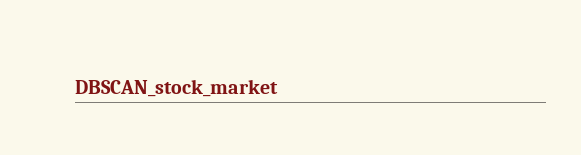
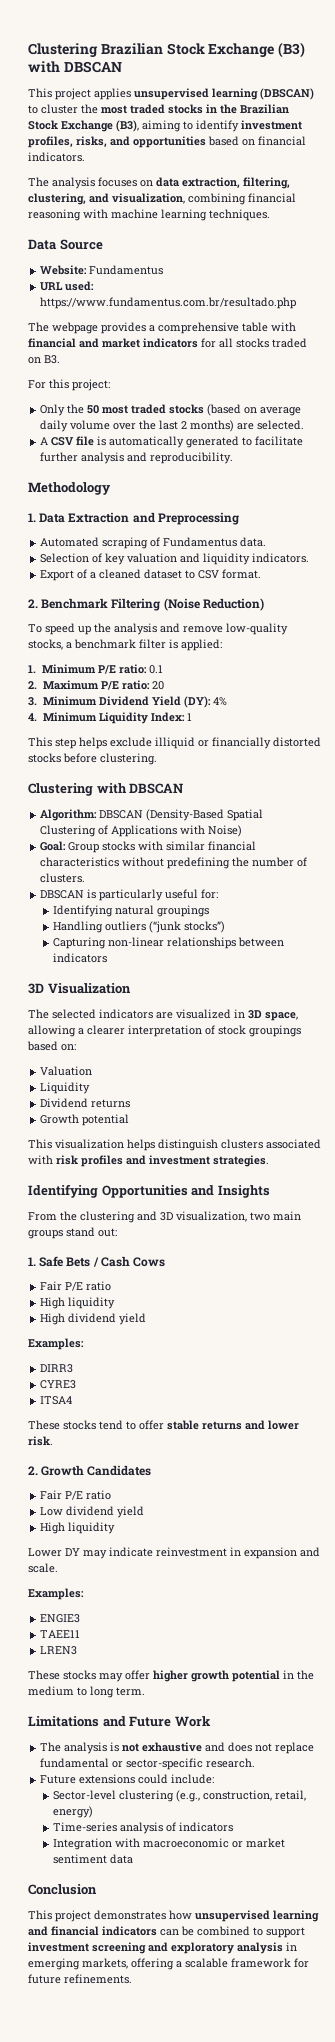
[75,79,278,97] DBSCAN_stock_market -> [28,42,306,58] [28,61,122,73] [28,88,314,100] [28,104,289,114] [28,120,302,132] [28,136,306,148] [28,152,85,162] [28,177,290,189] [28,193,296,205] [28,209,270,221] [28,239,103,250] [40,265,164,275] [40,281,95,291] [40,297,297,309] [28,322,296,334] [28,338,307,348] [28,355,60,364] [28,379,110,391] [40,404,302,416] [40,420,305,432] [40,436,304,448] [40,452,234,464] [28,482,111,495] [28,512,239,525] [40,537,267,549] [40,553,310,565] [40,569,262,581] [28,598,264,611] [28,623,288,635] [28,639,222,651] [28,664,163,674] [28,680,164,690] [28,696,227,708] [28,712,192,724] [28,737,321,749] [28,753,157,765] [28,783,184,796] [40,809,264,821] [40,825,243,837] [40,841,257,853] [40,857,308,869] [40,873,86,883] [40,889,219,901] [52,905,209,917] [52,921,225,933] [52,937,284,949] [52,953,107,963] [28,983,131,994] [28,1009,298,1021] [28,1025,301,1037] [27,1041,76,1051] [40,1066,93,1076] [40,1082,91,1094] [40,1098,131,1108] [40,1114,130,1126] [28,1139,321,1151] [28,1155,269,1167] [28,1184,270,1198] [28,1211,301,1223] [28,1227,117,1239] [28,1256,166,1267] [40,1281,112,1291] [40,1297,116,1309] [40,1313,147,1325] [28,1338,84,1350] [40,1364,74,1373] [40,1380,77,1389] [40,1396,73,1405] [28,1420,299,1430] [28,1436,53,1446] [28,1465,152,1476] [40,1490,112,1500] [40,1506,145,1518] [40,1522,116,1534] [28,1547,320,1559] [28,1563,58,1573] [28,1588,84,1600] [40,1614,81,1623] [40,1630,81,1638] [40,1646,78,1655] [28,1670,314,1682] [28,1686,145,1698] [28,1716,211,1727] [40,1742,315,1754] [40,1758,256,1770] [40,1774,215,1784] [52,1790,306,1802] [52,1806,93,1818] [52,1822,233,1834] [52,1838,285,1850] [52,1854,133,1864] [28,1884,97,1895] [28,1910,319,1922] [28,1926,305,1938] [28,1942,297,1954] [28,1958,309,1970] [28,1974,132,1984] Clustering Brazilian Stock Exchange (B3) with DBSCAN // This project applies unsupervised learning (DBSCAN) to cluster the most traded stocks in the Brazilian Stock Exchange (B3), aiming to identify investment profiles, risks, and opportunities based on financial indicators. // The analysis focuses on data extraction, filtering, clustering, and visualization, combining financial reasoning with machine learning techniques. // Data Source // Website: Fundamentus // URL used: https://www.fundamentus.com.br/resultado.php // The webpage provides a comprehensive table with financial and market indicators for all stocks traded on B3. // For this project: // Only the 50 most traded stocks (based on average daily volume over the last 2 months) are selected. // A CSV file is automatically generated to facilitate further analysis and reproducibility. // Methodology // 1. Data Extraction and Preprocessing // Automated scraping of Fundamentus data. // Selection of key valuation and liquidity indicators. // Export of a cleaned dataset to CSV format. // 2. Benchmark Filtering (Noise Reduction) // To speed up the analysis and remove low-quality stocks, a benchmark filter is applied: // 1. Minimum P/E ratio: 0.1 // 2. Maximum P/E ratio: 20 // 3. Minimum Dividend Yield (DY): 4% // 4. Minimum Liquidity Index: 1 // This step helps exclude illiquid or financially distorted stocks before clustering. // Clustering with DBSCAN // Algorithm: DBSCAN (Density-Based Spatial Clustering of Applications with Noise) // Goal: Group stocks with similar financial characteristics without predefining the number of clusters. // DBSCAN is particularly useful for: // Identifying natural groupings // Handling outliers (“junk stocks”) // Capturing non-linear relationships between indicators // 3D Visualization // The selected indicators are visualized in 3D space, allowing a clearer interpretation of stock groupings based on: // Valuation // Liquidity // Dividend returns // Growth potential // This visualization helps distinguish clusters associated with risk profiles and investment strategies. // Identifying Opportunities and Insights // From the clustering and 3D visualization, two main groups stand out: // 1. Safe Bets / Cash Cows // Fair P/E ratio // High liquidity // High dividend yield // Examples: // DIRR3 // CYRE3 // ITSA4 // These stocks tend to offer stable returns and lower risk. // 2. Growth Candidates // Fair P/E ratio // Low dividend yield // High liquidity // Lower DY may indicate reinvestment in expansion and scale. // Examples: // ENGIE3 // TAEE11 // LREN3 // These stocks may offer higher growth potential in the medium to long term. // Limitations and Future Work // The analysis is not exhaustive and does not replace fundamental or sector-specific research. // Future extensions could include: // Sector-level clustering (e.g., construction, retail, energy) // Time-series analysis of indicators // Integration with macroeconomic or market sentiment data // Conclusion // This project demonstrates how unsupervised learning and financial indicators can be combined to support investment screening and exploratory analysis in emerging markets, offering a scalable framework for future refinements.

